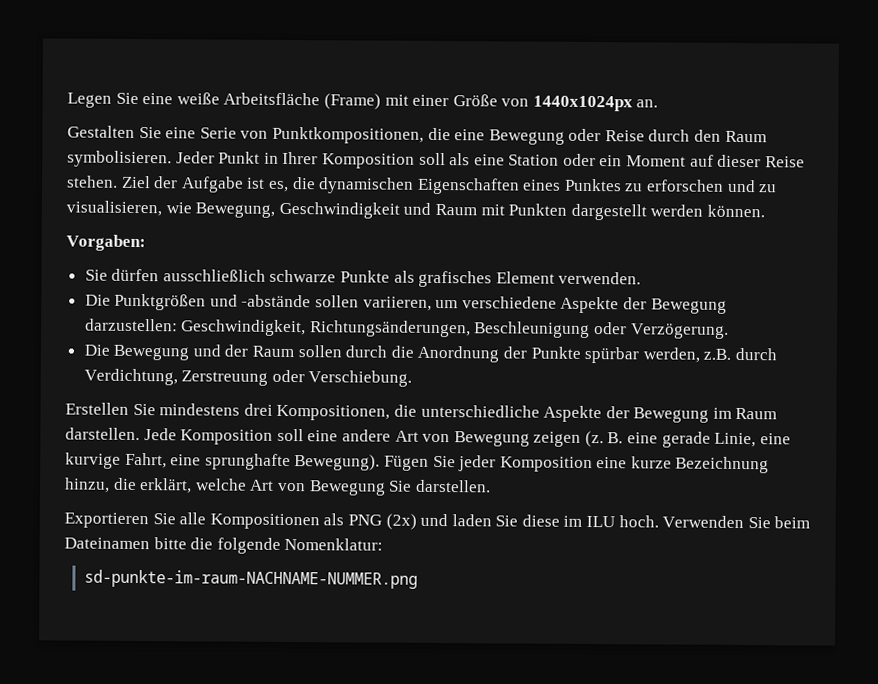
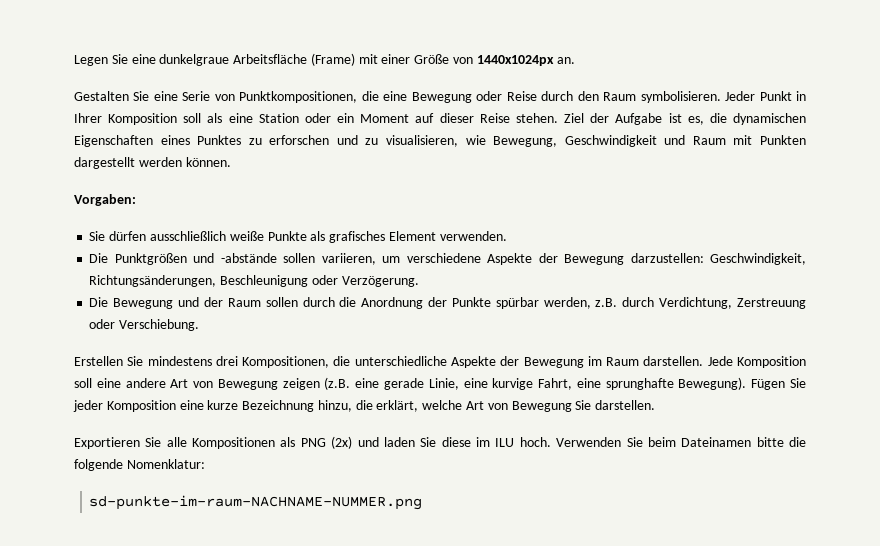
[176,92,220,105] weiße -> [159,54,230,66] dunkelgraue
[269,269,337,283] schwarze -> [229,231,264,241] weiße
[584,430,624,448] (z. B. -> [324,377,351,390] (z.B.

